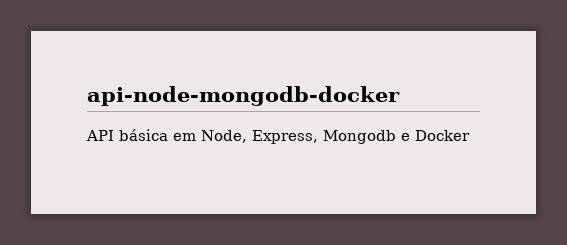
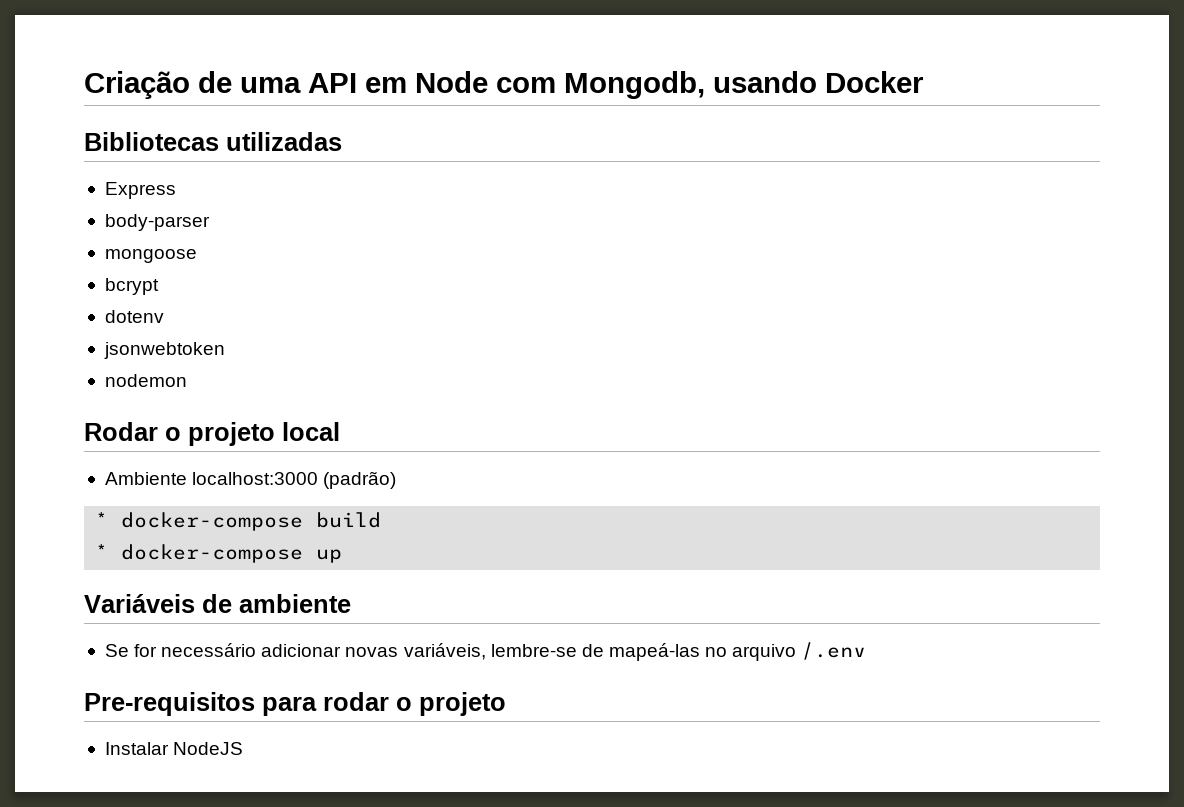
[87,86,400,106] [86,129,470,144] api-node-mongodb-docker // API básica em Node, Express, Mongodb e Docker -> [84,71,924,99] [84,132,342,151] [104,182,176,199] [104,214,210,231] [104,249,197,263] [104,278,159,295] [104,310,164,323] [103,342,225,359] [104,374,187,387] [84,422,340,446] [104,471,397,489] [95,512,382,531] [95,544,343,563] [84,594,351,613] [104,642,867,661] [84,692,506,716] [104,742,244,755] Criação de uma API em Node com Mongodb, usando Docker // Bibliotecas utilizadas // Express // body-parser // mongoose // bcrypt // dotenv // jsonwebtoken // nodemon // Rodar o projeto local // Ambiente localhost:3000 (padrão) // * docker-compose build // * docker-compose up // Variáveis de ambiente // Se for necessário adicionar novas variáveis, lembre-se de mapeá-las no arquivo /.env // Pre-requisitos para rodar o projeto // Instalar NodeJS

